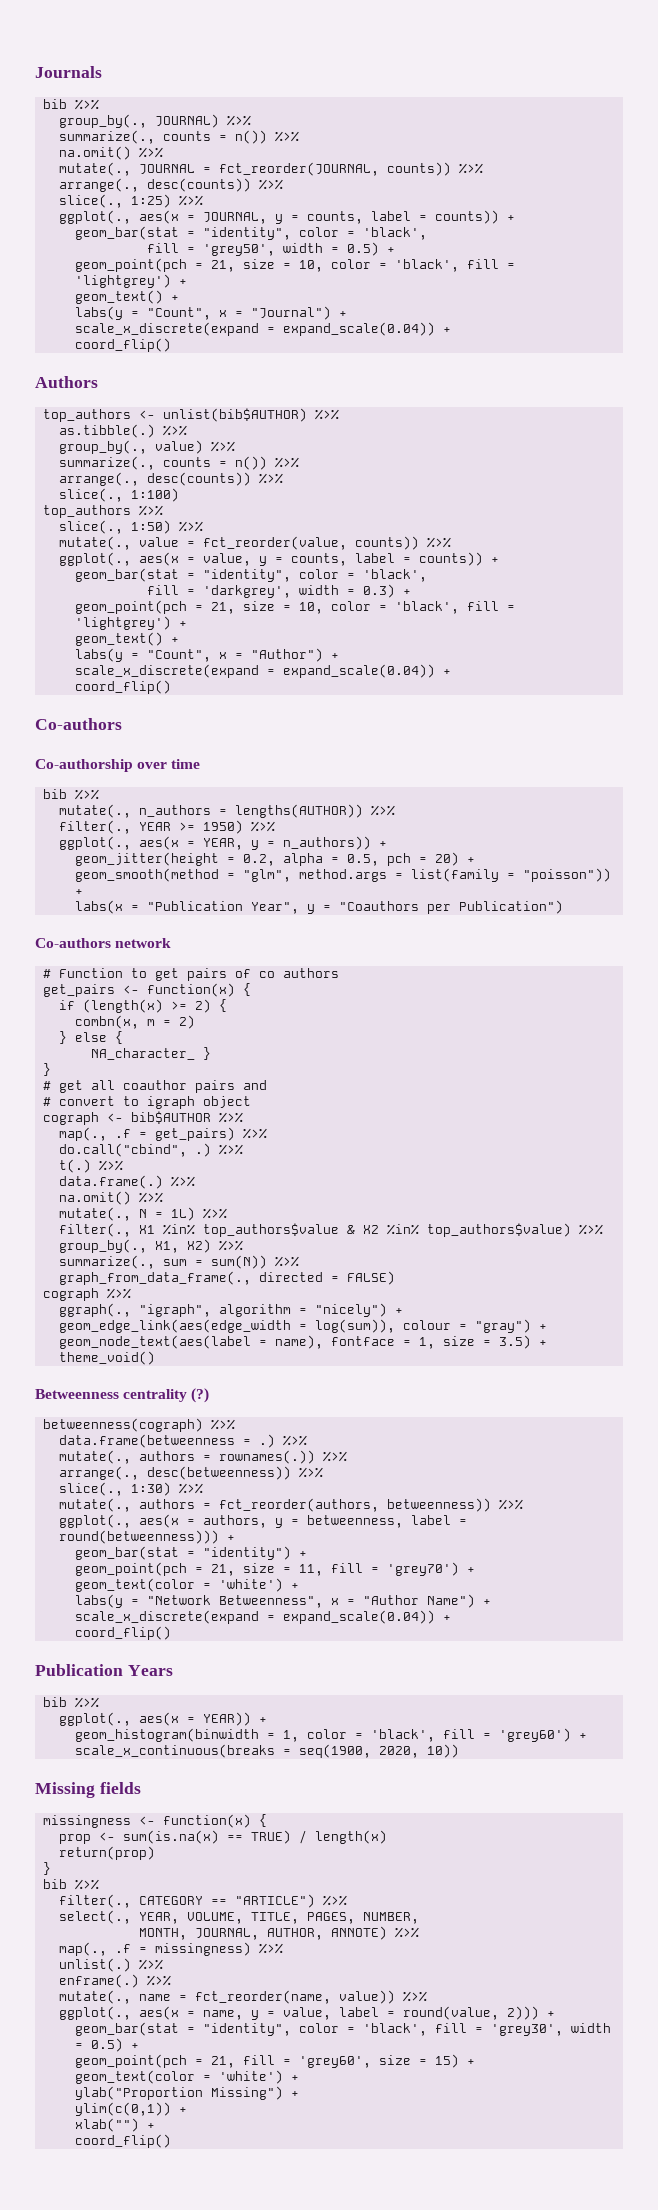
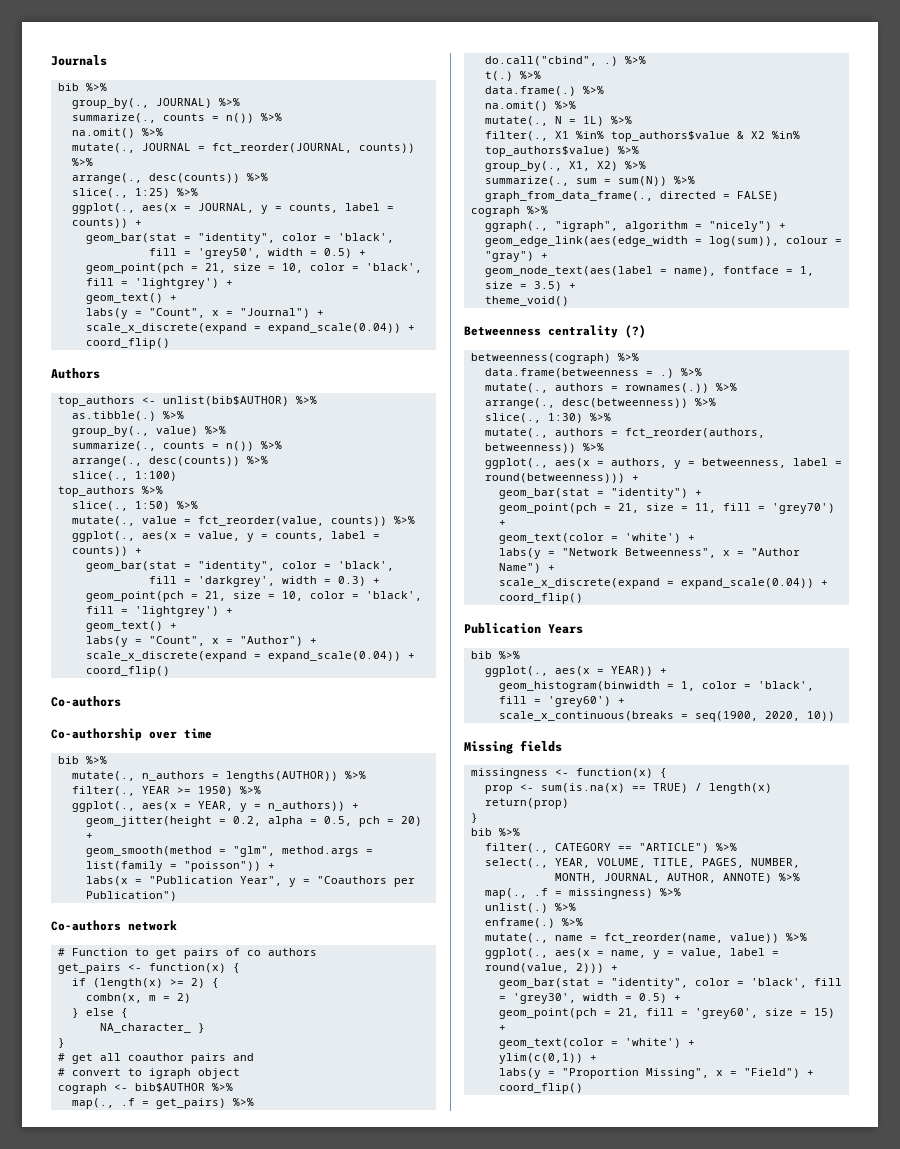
[74,2086,299,2100] // ylab("Proportion Missing") + -> (695, 1043) none
[74,2118,139,2132] xlab("") -> [498,1068,800,1079] labs(y = "Proportion Missing", x = "Field")

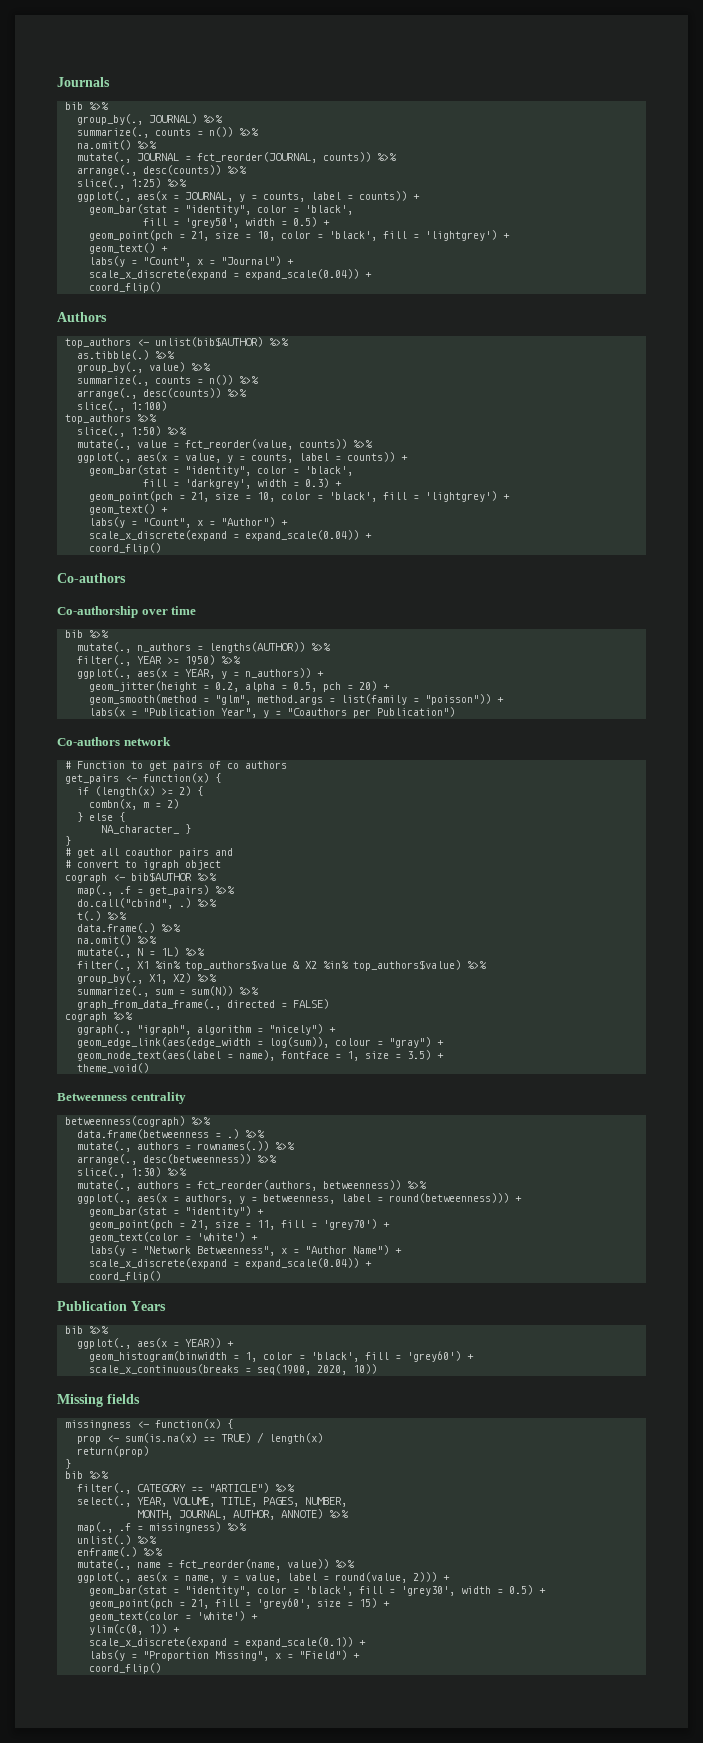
[625,325,646,338] (?) -> (186, 1098) none
[498,1053,583,1064] ylim(c(0,1)) -> [88,1624,180,1635] [88,1637,353,1648] ylim(c(0, 1)) + // scale_x_discrete(expand = expand_scale(0.1))

